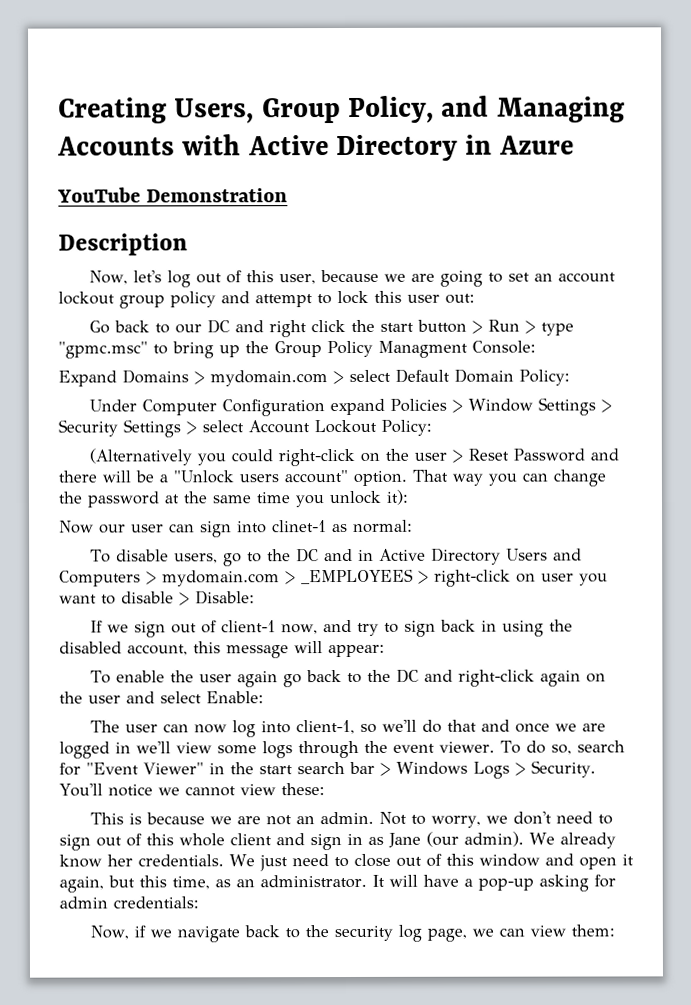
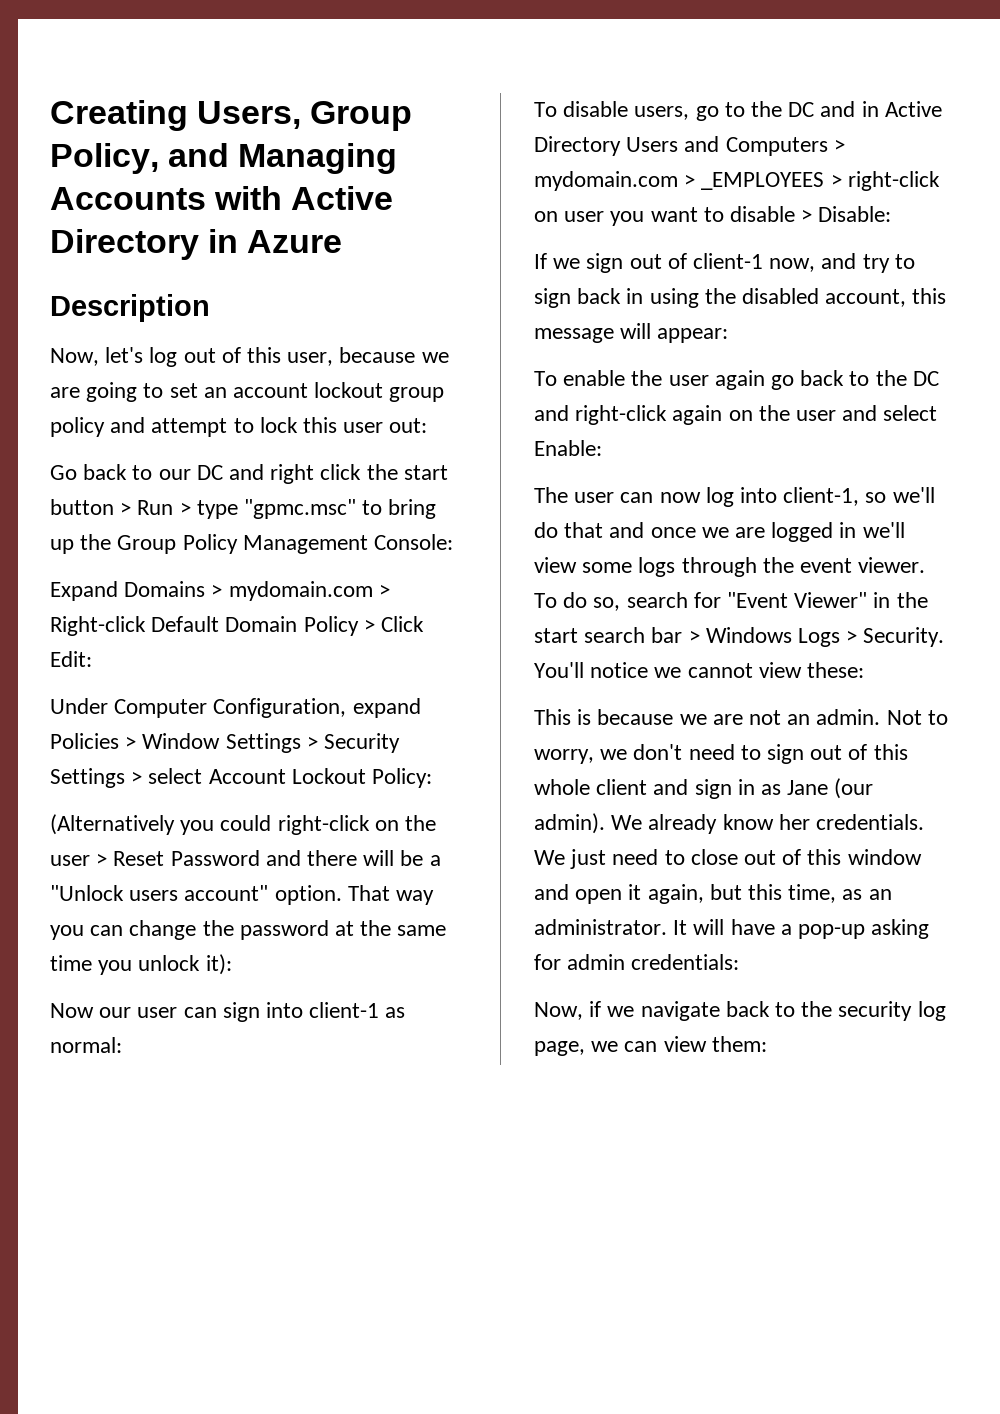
[57,187,289,203] // YouTube Demonstration -> (343, 241) none
[378,340,468,358] Managment -> [242,535,368,554] Management
[349,369,391,382] select -> [50,616,146,636] Right-click
[519,369,570,386] Policy: -> [303,616,425,636] [50,651,92,667] Policy > Click Edit:
[221,399,325,417] Configuration -> [213,698,347,718] Configuration,
[272,520,327,533] clinet-1 -> [309,1002,380,1018] client-1

